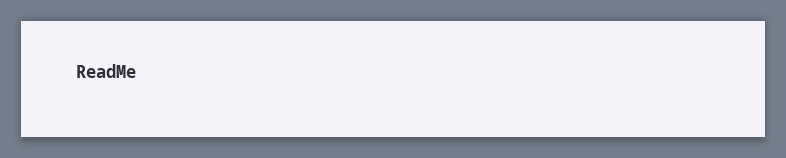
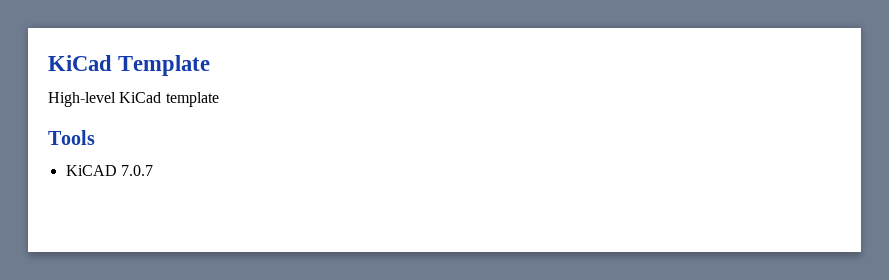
[76,64,136,78] ReadMe -> [48,55,211,76] [48,92,219,107] [48,130,95,145] [65,165,153,176] KiCad Template // High-level KiCad template // Tools // KiCAD 7.0.7

